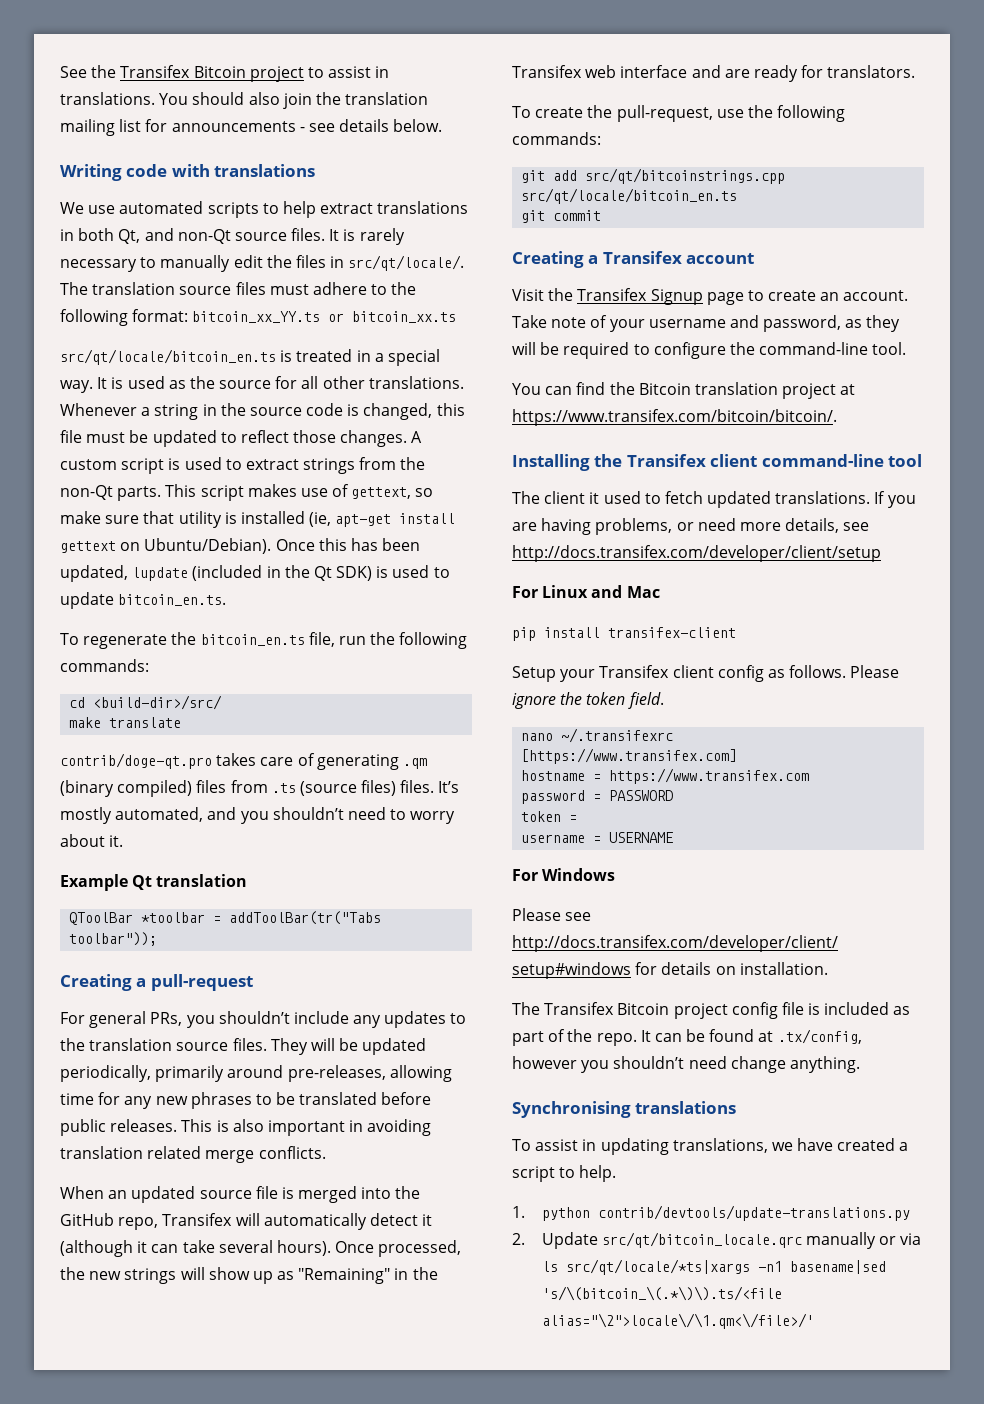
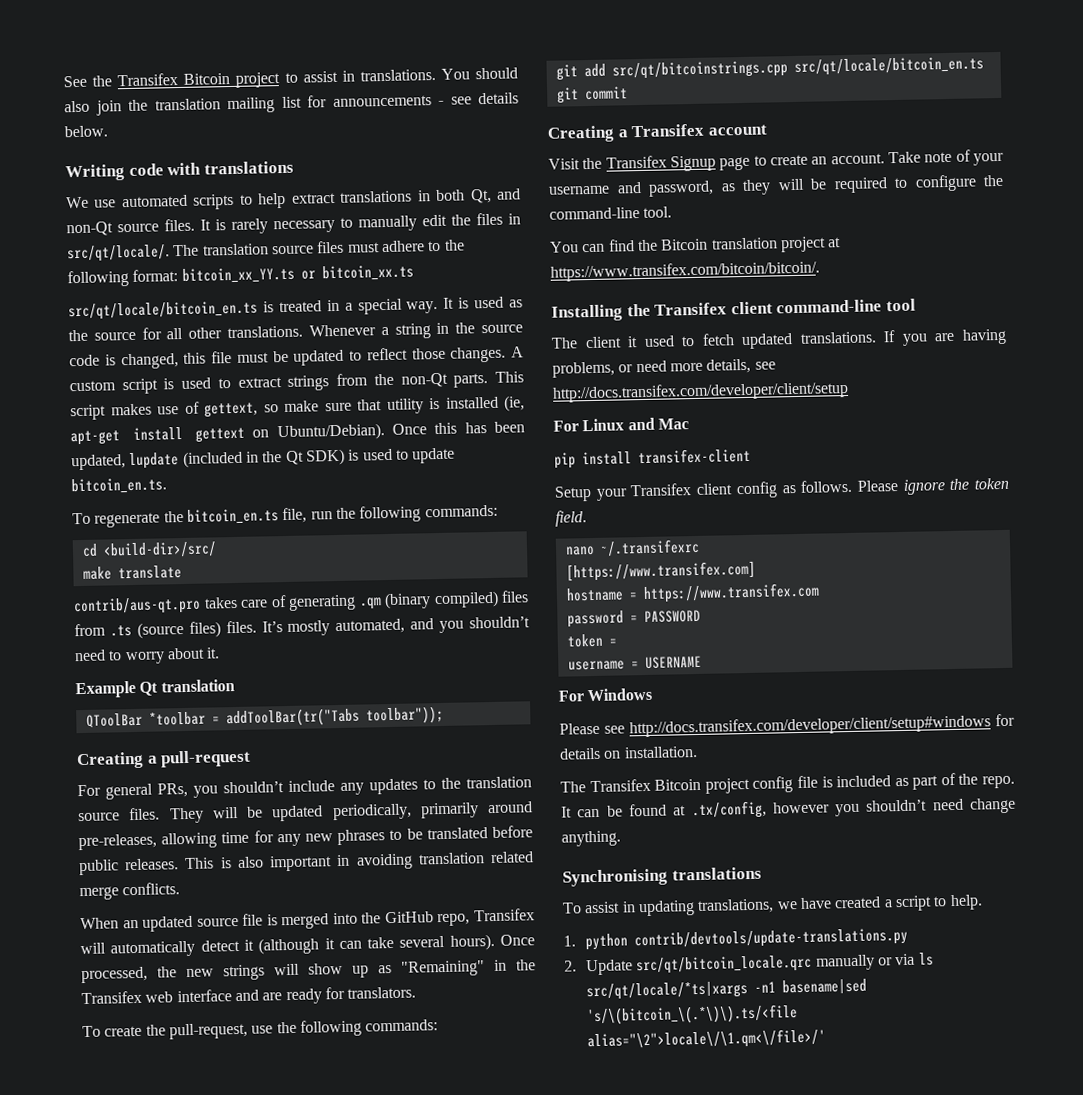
[60,753,212,769] contrib/doge-qt.pro -> [73,596,201,616] contrib/aus-qt.pro

